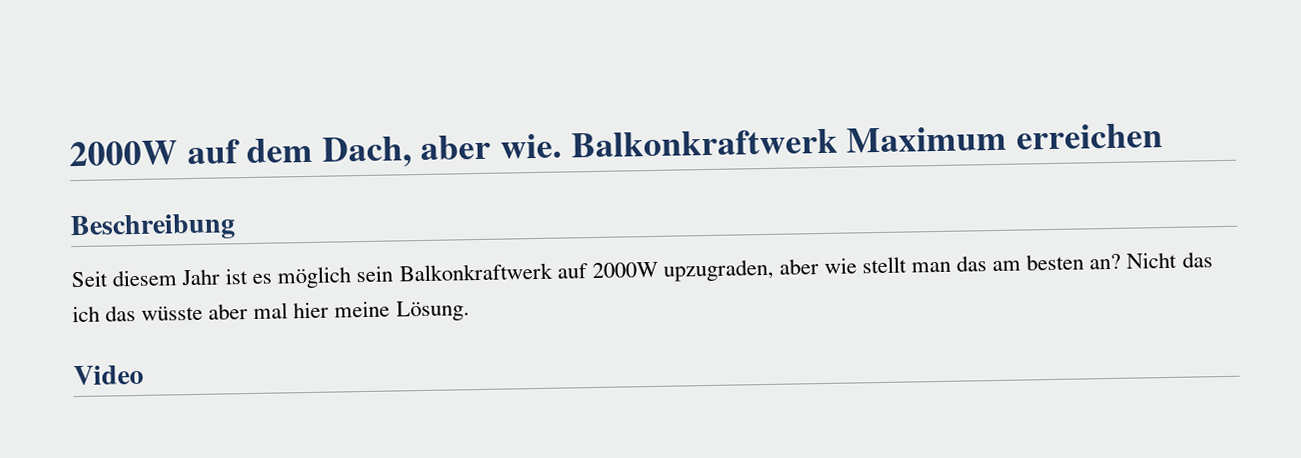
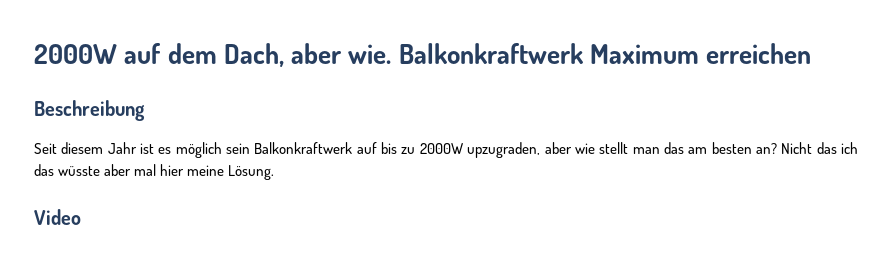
(588, 271) none -> [381,142,416,154] bis zu

